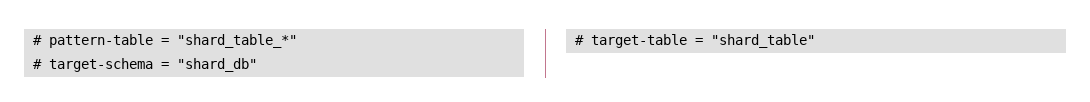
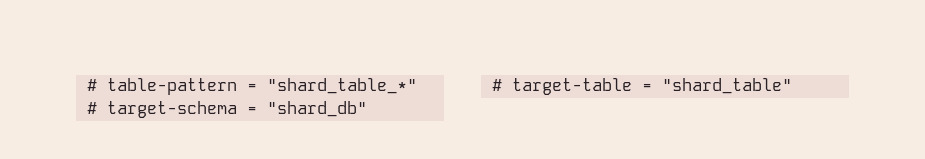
[33,34,153,48] # pattern-table -> [86,78,237,95] # table-pattern

